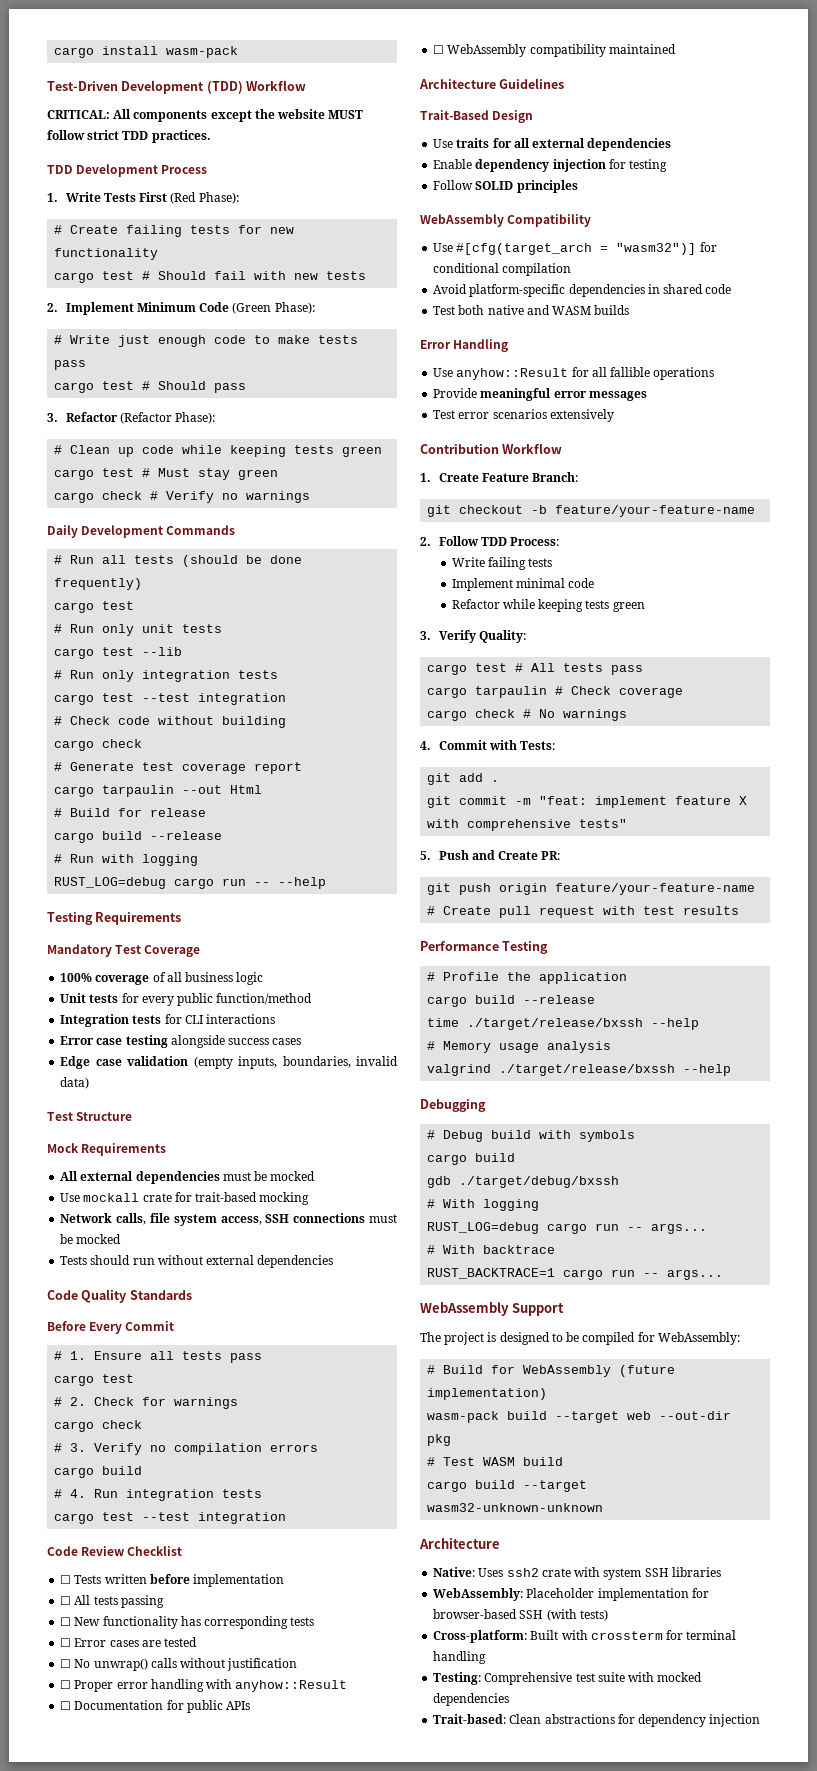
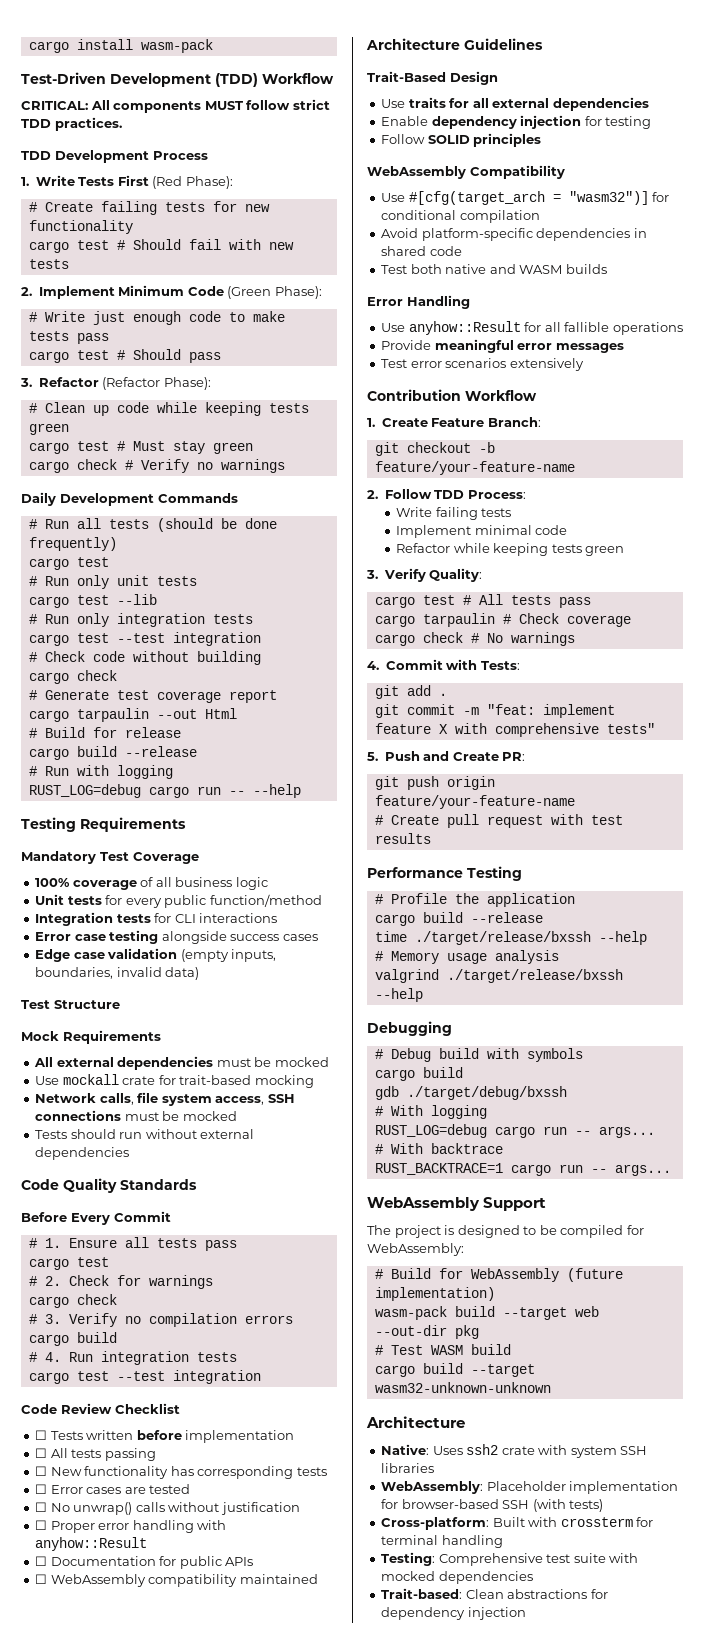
[210,109,326,122] except the website -> (202, 107) none

